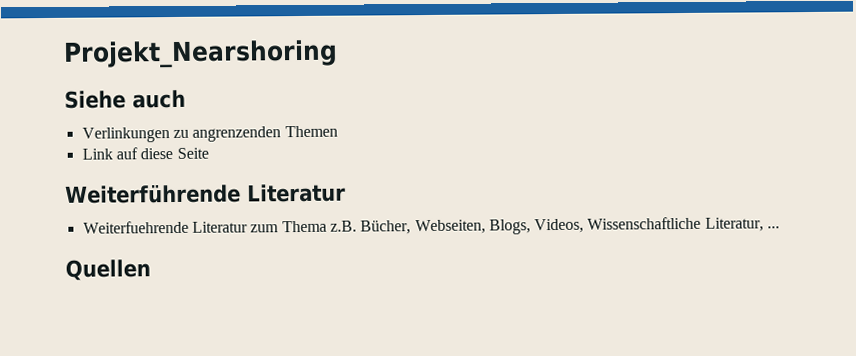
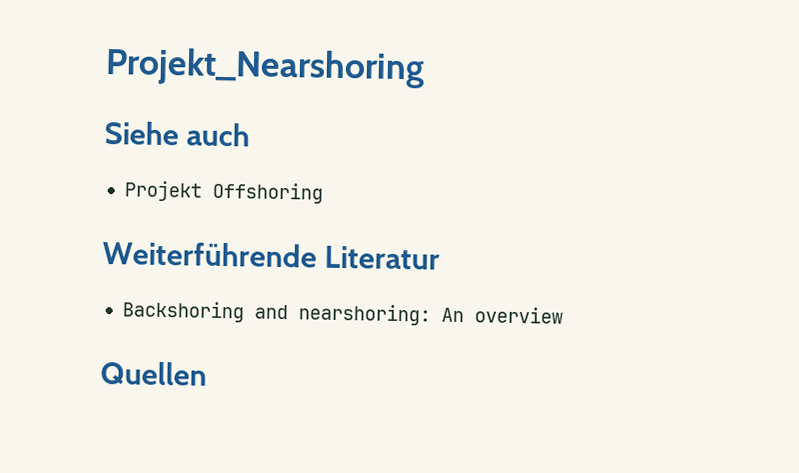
[81,125,338,143] [81,147,209,160] [65,183,346,204] [82,216,781,235] Verlinkungen zu angrenzenden Themen // Link auf diese Seite // Weiterführende Literatur // Weiterfuehrende Literatur zum Thema z.B. Bücher, Webseiten, Blogs, Videos, Wissenschaftliche Literatur, ... -> [123,180,323,204] [102,240,441,270] [121,300,563,326] Projekt Offshoring // Weiterführende Literatur // Backshoring and nearshoring: An overview

